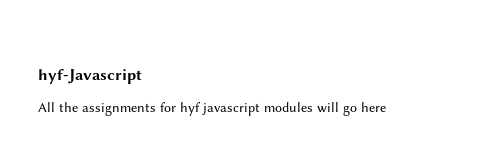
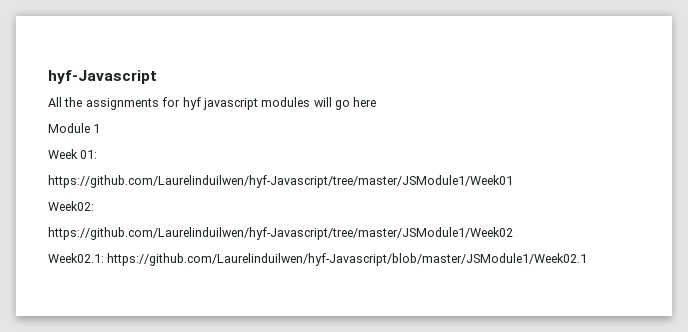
(386, 107) none -> [48,123,101,133] [48,149,98,159] [48,175,513,188] [48,201,94,211] [48,227,513,240] [48,253,588,266] // Module 1 // Week 01: // https://github.com/Laurelinduilwen/hyf-Javascript/tree/master/JSModule1/Week01 // Week02: // https://github.com/Laurelinduilwen/hyf-Javascript/tree/master/JSModule1/Week02 // Week02.1: https://github.com/Laurelinduilwen/hyf-Javascript/blob/master/JSModule1/Week02.1

